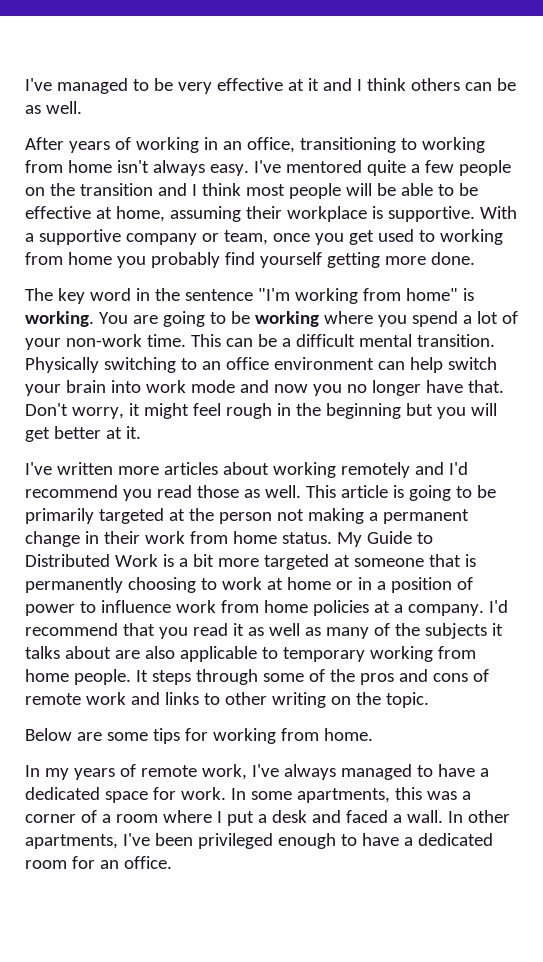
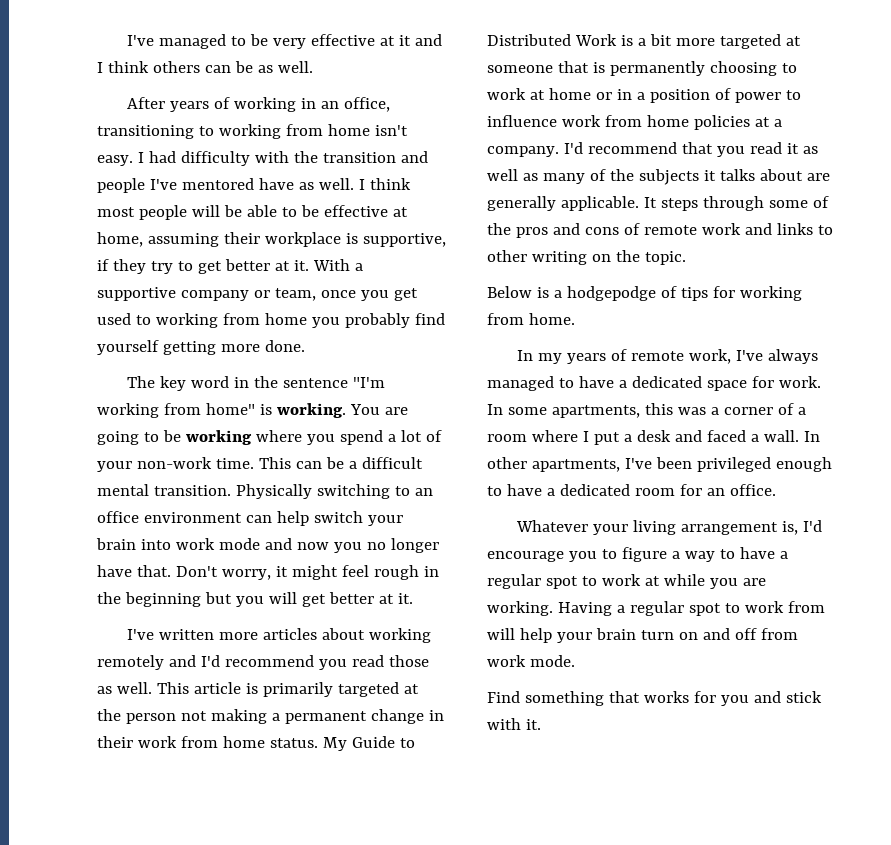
[152,160,511,176] [25,183,187,196] always easy. I've mentored quite a few people on the transition and -> [97,151,428,166] [97,178,354,193] easy. I had difficulty with the transition and people I've mentored have as well.
[387,206,475,222] supportive. -> [362,233,446,247] [97,259,309,274] supportive, if they try to get better at it.
[408,485,496,501] going to be -> (258, 688) none
[144,646,476,662] [25,669,131,685] also applicable to temporary working from home people. -> [487,196,639,211] generally applicable.
[76,732,148,741] are some -> [536,286,677,301] is a hodgepodge of
(172, 862) none -> [515,520,822,535] [487,547,788,562] [487,574,766,589] [487,601,825,616] [487,628,798,643] [487,655,575,667] [487,691,822,706] [487,718,541,730] // Whatever your living arrangement is, I'd encourage you to figure a way to have a regular spot to work at while you are working. Having a regular spot to work from will help your brain turn on and off from work mode. // Find something that works for you and stick with it.

